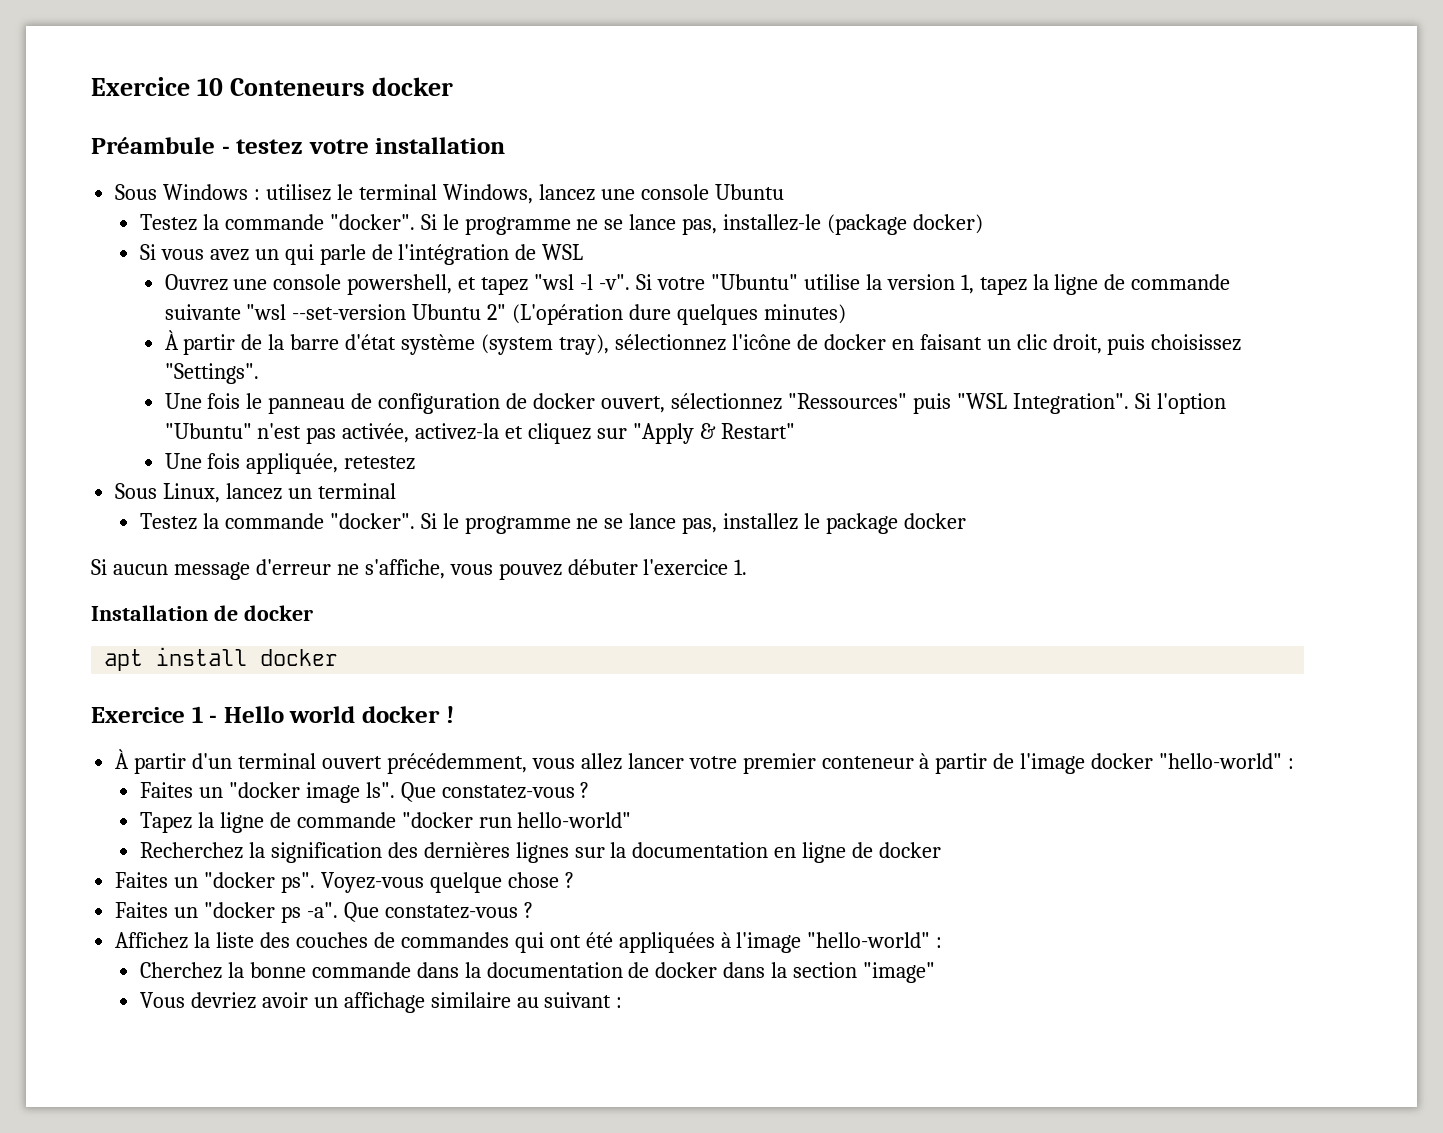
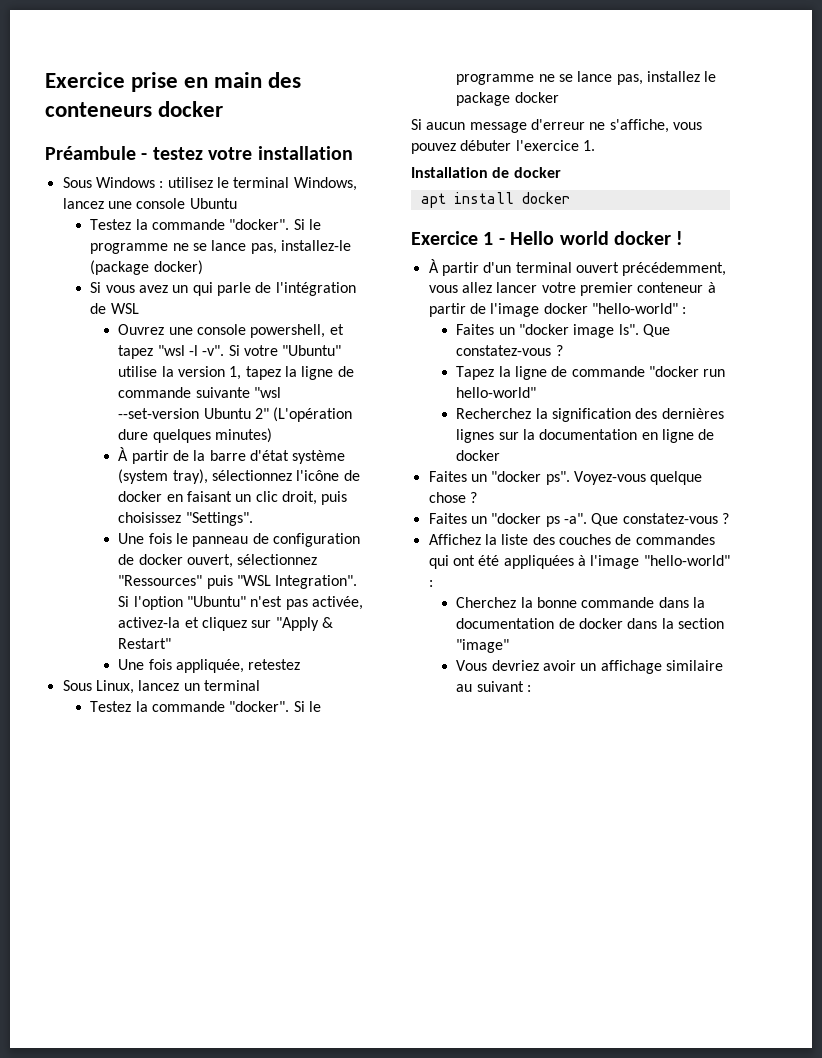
[91,77,365,96] Exercice 10 Conteneurs -> [45,72,302,92] [45,102,152,117] Exercice prise en main des conteneurs

